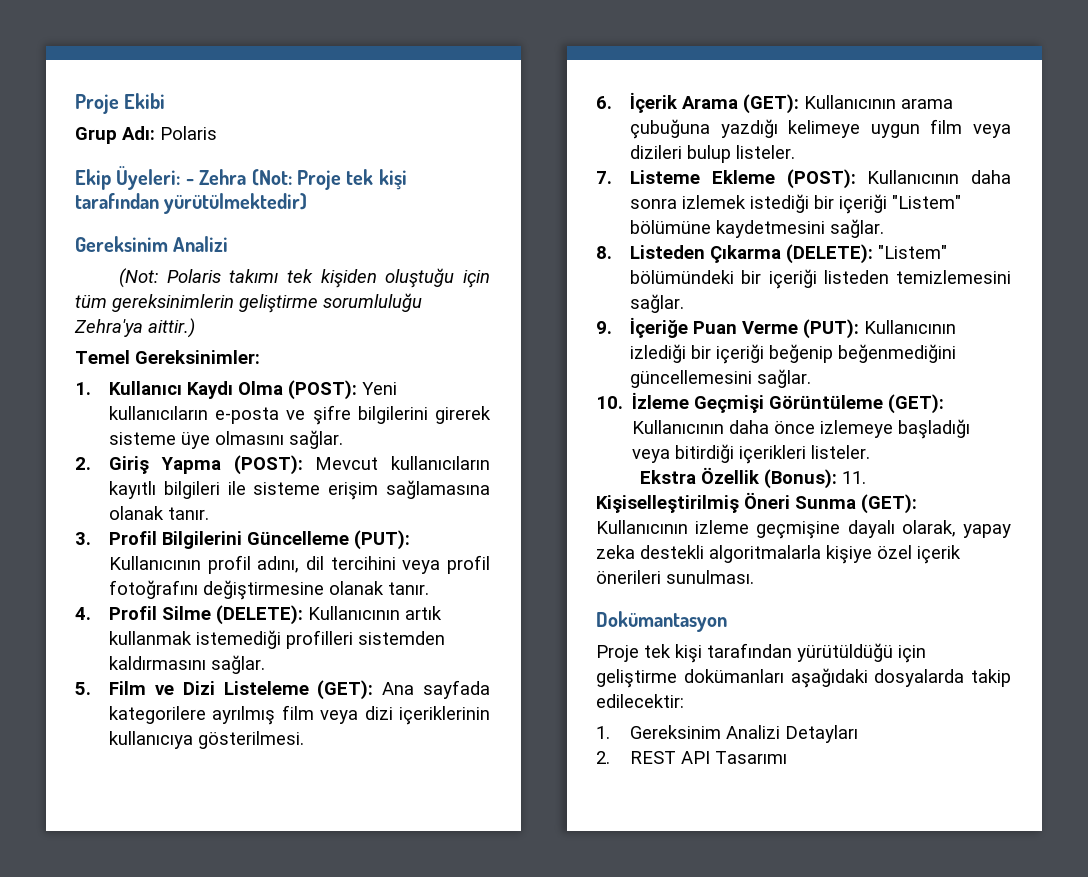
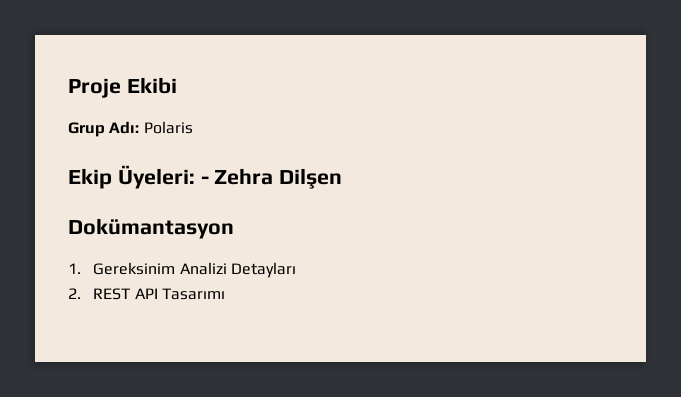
[251,169,407,190] [75,193,308,214] [75,236,229,252] [119,268,490,288] [75,293,422,313] [74,318,195,338] [75,350,260,364] [75,380,398,400] [109,405,491,425] [109,430,344,449] [75,455,490,475] [109,480,491,500] [109,506,210,520] [75,530,411,550] [109,555,490,574] [109,580,430,600] [75,605,443,625] [109,630,446,649] [109,655,266,674] [75,680,490,700] [109,705,490,725] [109,731,305,749] [596,92,954,114] [630,119,1011,139] [630,145,796,163] [596,169,1011,189] [630,194,962,214] [630,219,885,238] [596,244,948,264] [630,269,1011,289] [630,294,685,313] [596,317,957,339] [630,344,957,364] [630,369,812,388] [596,392,945,414] [632,419,971,439] [632,444,871,464] [640,467,867,489] [596,492,917,514] [596,520,1011,539] [596,545,961,564] [596,570,754,584] [596,611,727,632] [596,643,926,663] [596,668,1011,688] [596,694,684,708] (Not: Proje tek kişi tarafından yürütülmektedir) // Gereksinim Analizi // (Not: Polaris takımı tek kişiden oluştuğu için tüm gereksinimlerin geliştirme sorumluluğu Zehra'ya aittir.) // Temel Gereksinimler: // 1. Kullanıcı Kaydı Olma (POST): Yeni kullanıcıların e-posta ve şifre bilgilerini girerek sisteme üye olmasını sağlar. // 2. Giriş Yapma (POST): Mevcut kullanıcıların kayıtlı bilgileri ile sisteme erişim sağlamasına olanak tanır. // 3. Profil Bilgilerini Güncelleme (PUT): Kullanıcının profil adını, dil tercihini veya profil fotoğrafını değiştirmesine olanak tanır. // 4. Profil Silme (DELETE): Kullanıcının artık kullanmak istemediği profilleri sistemden kaldırmasını sağlar. // 5. Film ve Dizi Listeleme (GET): Ana sayfada kategorilere ayrılmış film veya dizi içeriklerinin kullanıcıya gösterilmesi. // 6. İçerik Arama (GET): Kullanıcının arama çubuğuna yazdığı kelimeye uygun film veya dizileri bulup listeler. // 7. Listeme Ekleme (POST): Kullanıcının daha sonra izlemek istediği bir içeriği "Listem" bölümüne kaydetmesini sağlar. // 8. Listeden Çıkarma (DELETE): "Listem" bölümündeki bir içeriği listeden temizlemesini sağlar. // 9. İçeriğe Puan Verme (PUT): Kullanıcının izlediği bir içeriği beğenip beğenmediğini güncellemesini sağlar. // 10. İzleme Geçmişi Görüntüleme (GET): Kullanıcının daha önce izlemeye başladığı veya bitirdiği içerikleri listeler. // Ekstra Özellik (Bonus): 11. Kişiselleştirilmiş Öneri Sunma (GET): Kullanıcının izleme geçmişine dayalı olarak, yapay zeka destekli algoritmalarla kişiye özel içerik önerileri sunulması. // Dokümantasyon // Proje tek kişi tarafından yürütüldüğü için geliştirme dokümanları aşağıdaki dosyalarda takip edilecektir: -> [279,168,343,189] [68,218,234,239] Dilşen // Dokümantasyon

